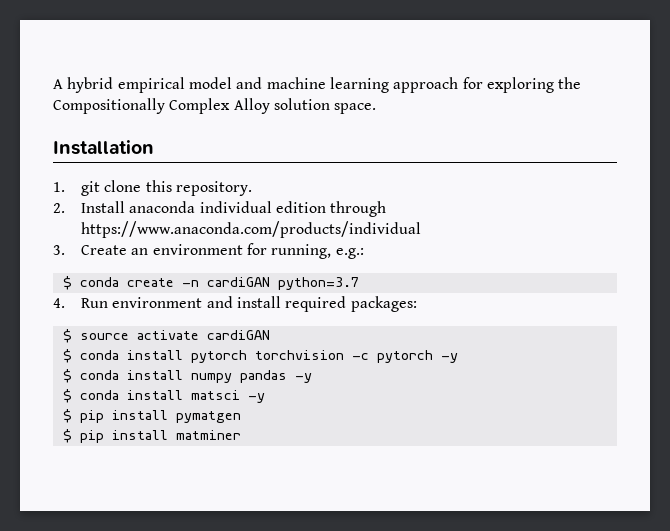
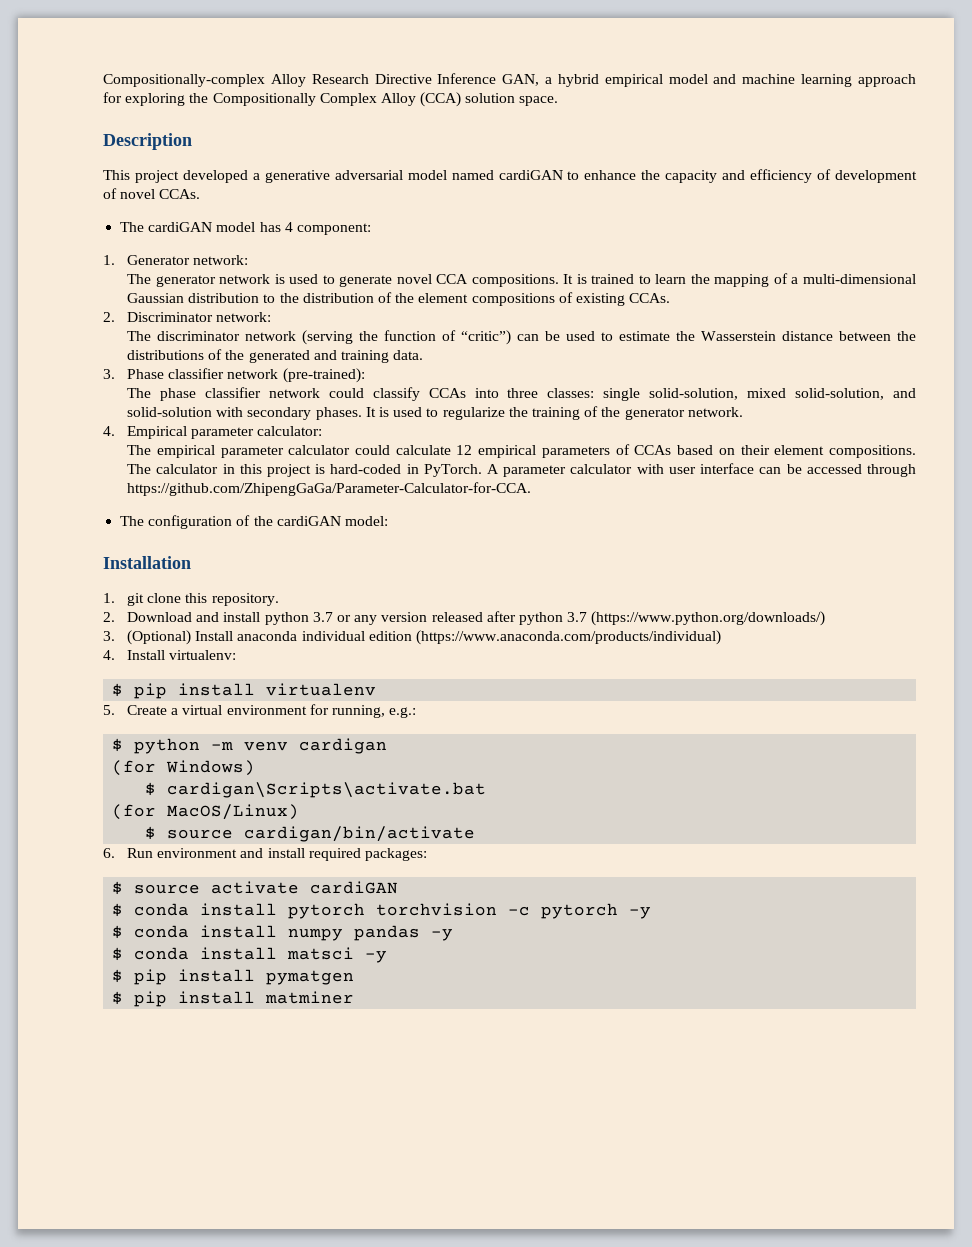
[53,79,63,89] A -> [103,73,553,87] Compositionally-complex Alloy Research Directive Inference GAN, a
(270, 106) none -> [420,92,462,107] (CCA)
(377, 108) none -> [103,133,192,150] [103,169,917,183] [103,188,201,199] [120,222,371,235] [103,255,249,265] [127,273,916,287] [127,292,671,306] [103,312,272,322] [127,330,917,345] [127,349,424,363] [103,368,365,383] [127,387,916,401] [127,406,743,420] [103,426,323,439] [127,444,917,458] [127,463,916,477] [127,482,532,496] [120,515,388,529] // Description // This project developed a generative adversarial model named cardiGAN to enhance the capacity and efficiency of development of novel CCAs. // The cardiGAN model has 4 component: // 1. Generator network: // The generator network is used to generate novel CCA compositions. It is trained to learn the mapping of a multi-dimensional Gaussian distribution to the distribution of the element compositions of existing CCAs. // 2. Discriminator network: // The discriminator network (serving the function of “critic”) can be used to estimate the Wasserstein distance between the distributions of the generated and training data. // 3. Phase classifier network (pre-trained): // The phase classifier network could classify CCAs into three classes: single solid-solution, mixed solid-solution, and solid-solution with secondary phases. It is used to regularize the training of the generator network. // 4. Empirical parameter calculator: // The empirical parameter calculator could calculate 12 empirical parameters of CCAs based on their element compositions. The calculator in this project is hard-coded in PyTorch. A parameter calculator with user interface can be accessed through https://github.com/ZhipengGaGa/Parameter-Calculator-for-CCA. // The configuration of the cardiGAN model:
[81,201,387,217] [81,221,422,238] [53,245,149,255] Install anaconda individual edition through https://www.anaconda.com/products/individual // 3. Create an -> [127,611,826,626] [103,630,722,645] [103,650,237,660] [112,683,377,699] [103,705,223,715] Download and install python 3.7 or any version released after python 3.7 (https://www.python.org/downloads/) // 3. (Optional) Install anaconda individual edition (https://www.anaconda.com/products/individual) // 4. Install virtualenv: // $ pip install virtualenv // 5. Create a virtual
[79,277,359,290] [53,298,65,308] conda create -n cardiGAN python=3.7 // 4. -> [134,738,388,754] [112,760,256,776] [145,782,487,798] [112,804,300,820] [145,826,476,842] [103,848,115,858] python -m venv cardigan // (for Windows) // $ cardigan\Scripts\activate.bat // (for MacOS/Linux) // $ source cardigan/bin/activate // 6.

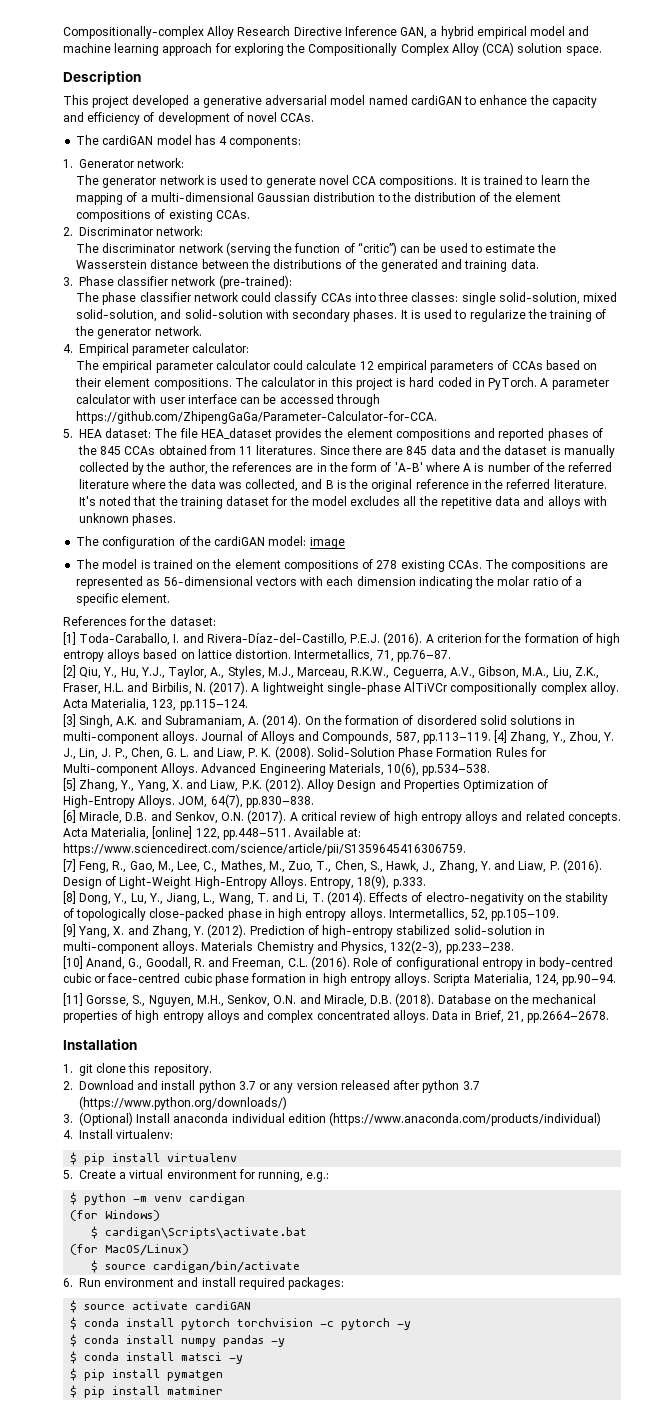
[296,223,371,235] component: -> [229,136,302,148] components:
[330,464,402,474] hard-coded -> [409,377,472,387] hard coded
(532, 489) none -> [63,428,603,441] [78,445,615,458] [79,462,613,475] [79,479,607,492] [79,496,607,509] [79,513,177,526] // 5. HEA dataset: The file HEA_dataset provides the element compositions and reported phases of the 845 CCAs obtained from 11 literatures. Since there are 845 data and the dataset is manually collected by the author, the references are in the form of 'A-B' where A is number of the referred literature where the data was collected, and B is the original reference in the referred literature. It's noted that the training dataset for the model excludes all the repetitive data and alloys with unknown phases.
(388, 521) none -> [309,537,345,549] [76,559,608,572] [76,576,583,589] [76,593,171,606] [63,616,216,626] [63,632,621,646] [63,649,451,662] [63,665,599,679] [63,681,619,695] [63,698,248,711] [63,714,576,728] [63,730,615,744] [63,746,546,760] [63,762,491,776] [63,778,549,792] [63,794,314,808] [63,810,621,824] [63,826,362,840] [63,843,466,856] [63,859,602,873] [63,875,426,889] [63,891,609,905] [63,908,560,921] [63,924,545,938] [63,940,514,954] [63,956,614,970] [63,973,617,986] [63,993,597,1007] [63,1010,610,1023] image // The model is trained on the element compositions of 278 existing CCAs. The compositions are represented as 56-dimensional vectors with each dimension indicating the molar ratio of a specific element. // References for the dataset: // [1] Toda-Caraballo, I. and Rivera-Díaz-del-Castillo, P.E.J. (2016). A criterion for the formation of high entropy alloys based on lattice distortion. Intermetallics, 71, pp.76–87. // [2] Qiu, Y., Hu, Y.J., Taylor, A., Styles, M.J., Marceau, R.K.W., Ceguerra, A.V., Gibson, M.A., Liu, Z.K., Fraser, H.L. and Birbilis, N. (2017). A lightweight single-phase AlTiVCr compositionally complex alloy. Acta Materialia, 123, pp.115–124. // [3] Singh, A.K. and Subramaniam, A. (2014). On the formation of disordered solid solutions in multi-component alloys. Journal of Alloys and Compounds, 587, pp.113–119. [4] Zhang, Y., Zhou, Y. J., Lin, J. P., Chen, G. L. and Liaw, P. K. (2008). Solid-Solution Phase Formation Rules for Multi-component Alloys. Advanced Engineering Materials, 10(6), pp.534–538. // [5] Zhang, Y., Yang, X. and Liaw, P.K. (2012). Alloy Design and Properties Optimization of High-Entropy Alloys. JOM, 64(7), pp.830–838. // [6] Miracle, D.B. and Senkov, O.N. (2017). A critical review of high entropy alloys and related concepts. Acta Materialia, [online] 122, pp.448–511. Available at: https://www.sciencedirect.com/science/article/pii/S1359645416306759. // [7] Feng, R., Gao, M., Lee, C., Mathes, M., Zuo, T., Chen, S., Hawk, J., Zhang, Y. and Liaw, P. (2016). Design of Light-Weight High-Entropy Alloys. Entropy, 18(9), p.333. // [8] Dong, Y., Lu, Y., Jiang, L., Wang, T. and Li, T. (2014). Effects of electro-negativity on the stability of topologically close-packed phase in high entropy alloys. Intermetallics, 52, pp.105–109. // [9] Yang, X. and Zhang, Y. (2012). Prediction of high-entropy stabilized solid-solution in multi-component alloys. Materials Chemistry and Physics, 132(2-3), pp.233–238. // [10] Anand, G., Goodall, R. and Freeman, C.L. (2016). Role of configurational entropy in body-centred cubic or face-centred cubic phase formation in high entropy alloys. Scripta Materialia, 124, pp.90–94. // [11] Gorsse, S., Nguyen, M.H., Senkov, O.N. and Miracle, D.B. (2018). Database on the mechanical properties of high entropy alloys and complex concentrated alloys. Data in Brief, 21, pp.2664–2678.

